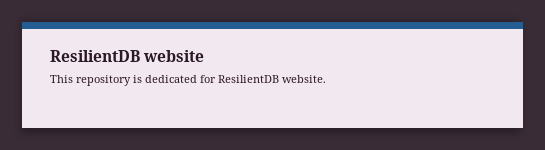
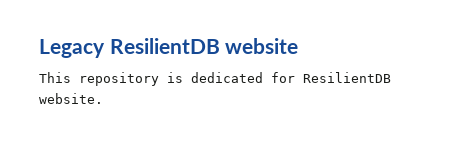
(50, 56) none -> [39,39,105,58] Legacy

